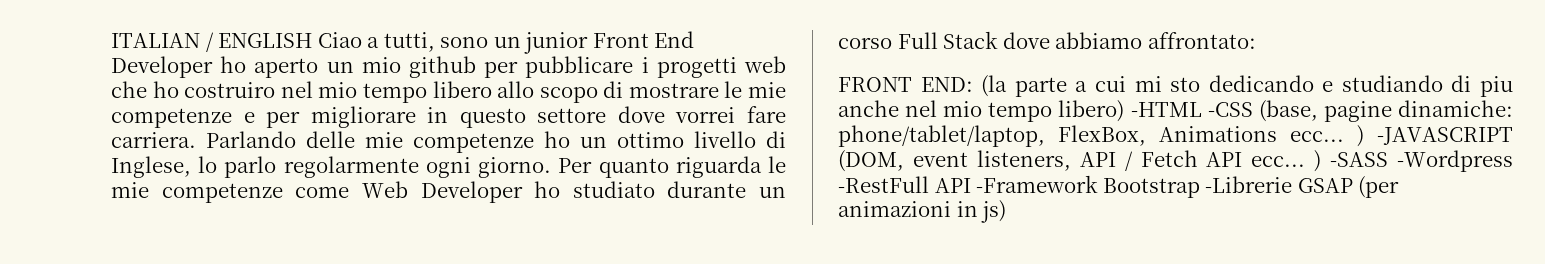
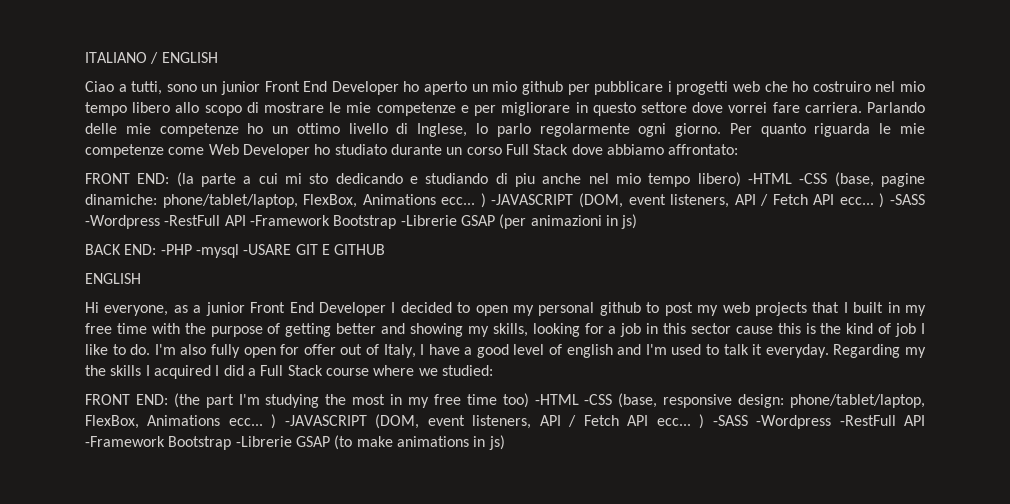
[111,33,200,48] ITALIAN -> [85,52,147,63] ITALIANO
(313, 40) none -> (218, 57) //
(1007, 211) none -> [85,244,386,258] [85,273,141,284] [85,302,926,316] [85,323,925,337] [85,344,927,358] [85,365,493,379] [85,393,926,408] [85,414,926,429] [85,435,505,450] // BACK END: -PHP -mysql -USARE GIT E GITHUB // ENGLISH // Hi everyone, as a junior Front End Developer I decided to open my personal github to post my web projects that I built in my free time with the purpose of getting better and showing my skills, looking for a job in this sector cause this is the kind of job I like to do. I'm also fully open for offer out of Italy, I have a good level of english and I'm used to talk it everyday. Regarding my the skills I acquired I did a Full Stack course where we studied: // FRONT END: (the part I'm studying the most in my free time too) -HTML -CSS (base, responsive design: phone/tablet/laptop, FlexBox, Animations ecc... ) -JAVASCRIPT (DOM, event listeners, API / Fetch API ecc... ) -SASS -Wordpress -RestFull API -Framework Bootstrap -Librerie GSAP (to make animations in js)

